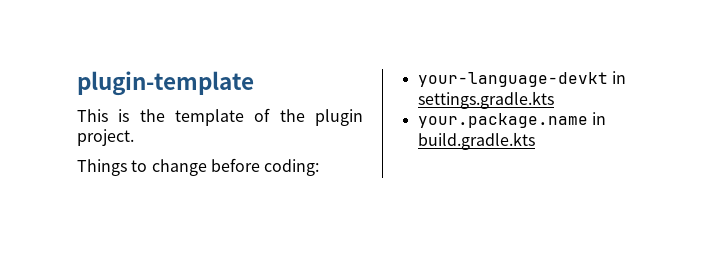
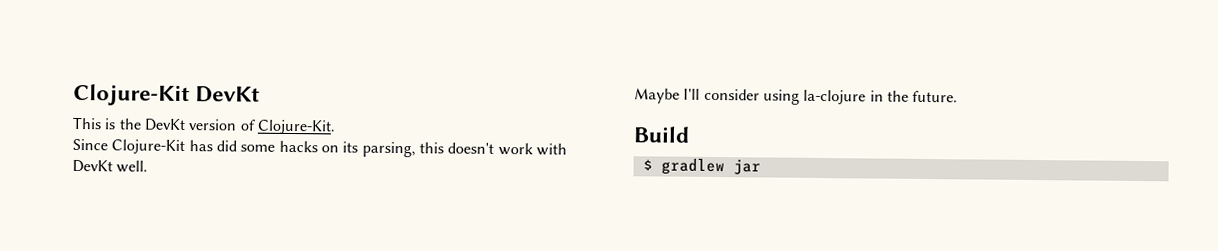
[77,71,254,96] plugin-template -> [73,83,261,107] Clojure-Kit DevKt
[175,108,363,126] [77,129,134,146] [77,158,320,176] [417,71,626,87] [417,91,554,109] [417,112,606,128] [417,132,535,150] template of the plugin project. // Things to change before coding: // your-language-devkt in settings.gradle.kts // your.package.name in build.gradle.kts -> [143,118,336,135] [72,138,567,158] [72,159,149,173] [634,88,959,105] [633,126,689,143] [642,158,761,176] DevKt version of Clojure-Kit. // Since Clojure-Kit has did some hacks on its parsing, this doesn't work with DevKt well. // Maybe I'll consider using la-clojure in the future. // Build // $ gradlew jar

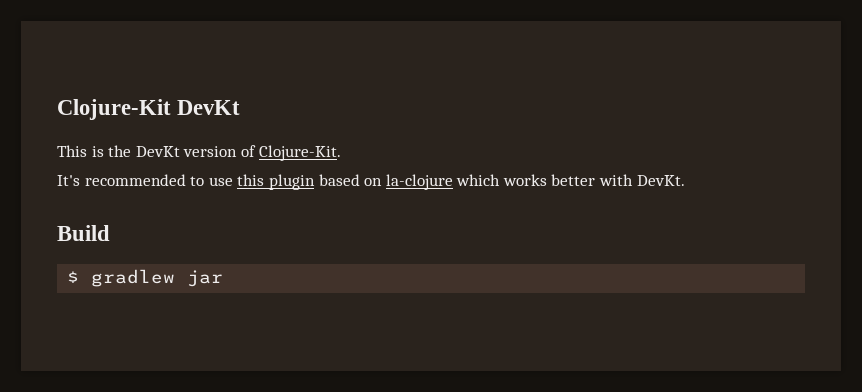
[72,138,567,158] [72,159,149,173] [634,88,959,105] Since Clojure-Kit has did some hacks on its parsing, this doesn't work with DevKt well. // Maybe I'll consider using la-clojure in the future. -> [57,174,685,190] It's recommended to use this plugin based on la-clojure which works better with DevKt.

